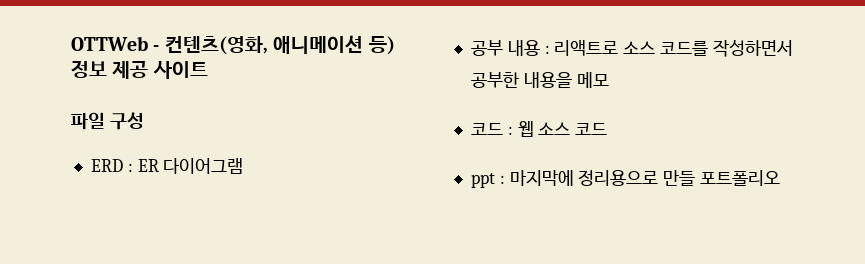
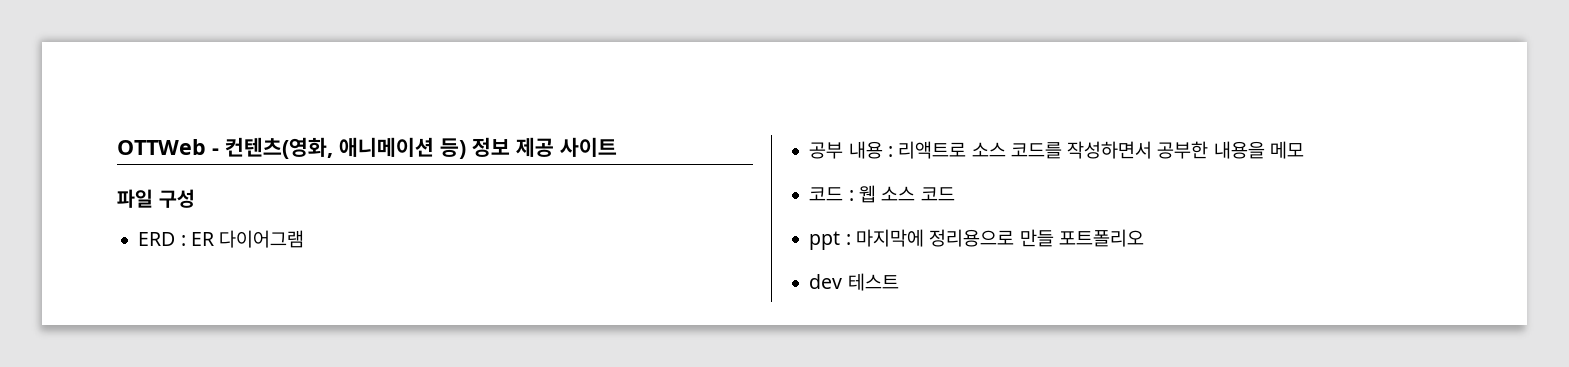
(781, 178) none -> [809,273,899,291] // dev 테스트

